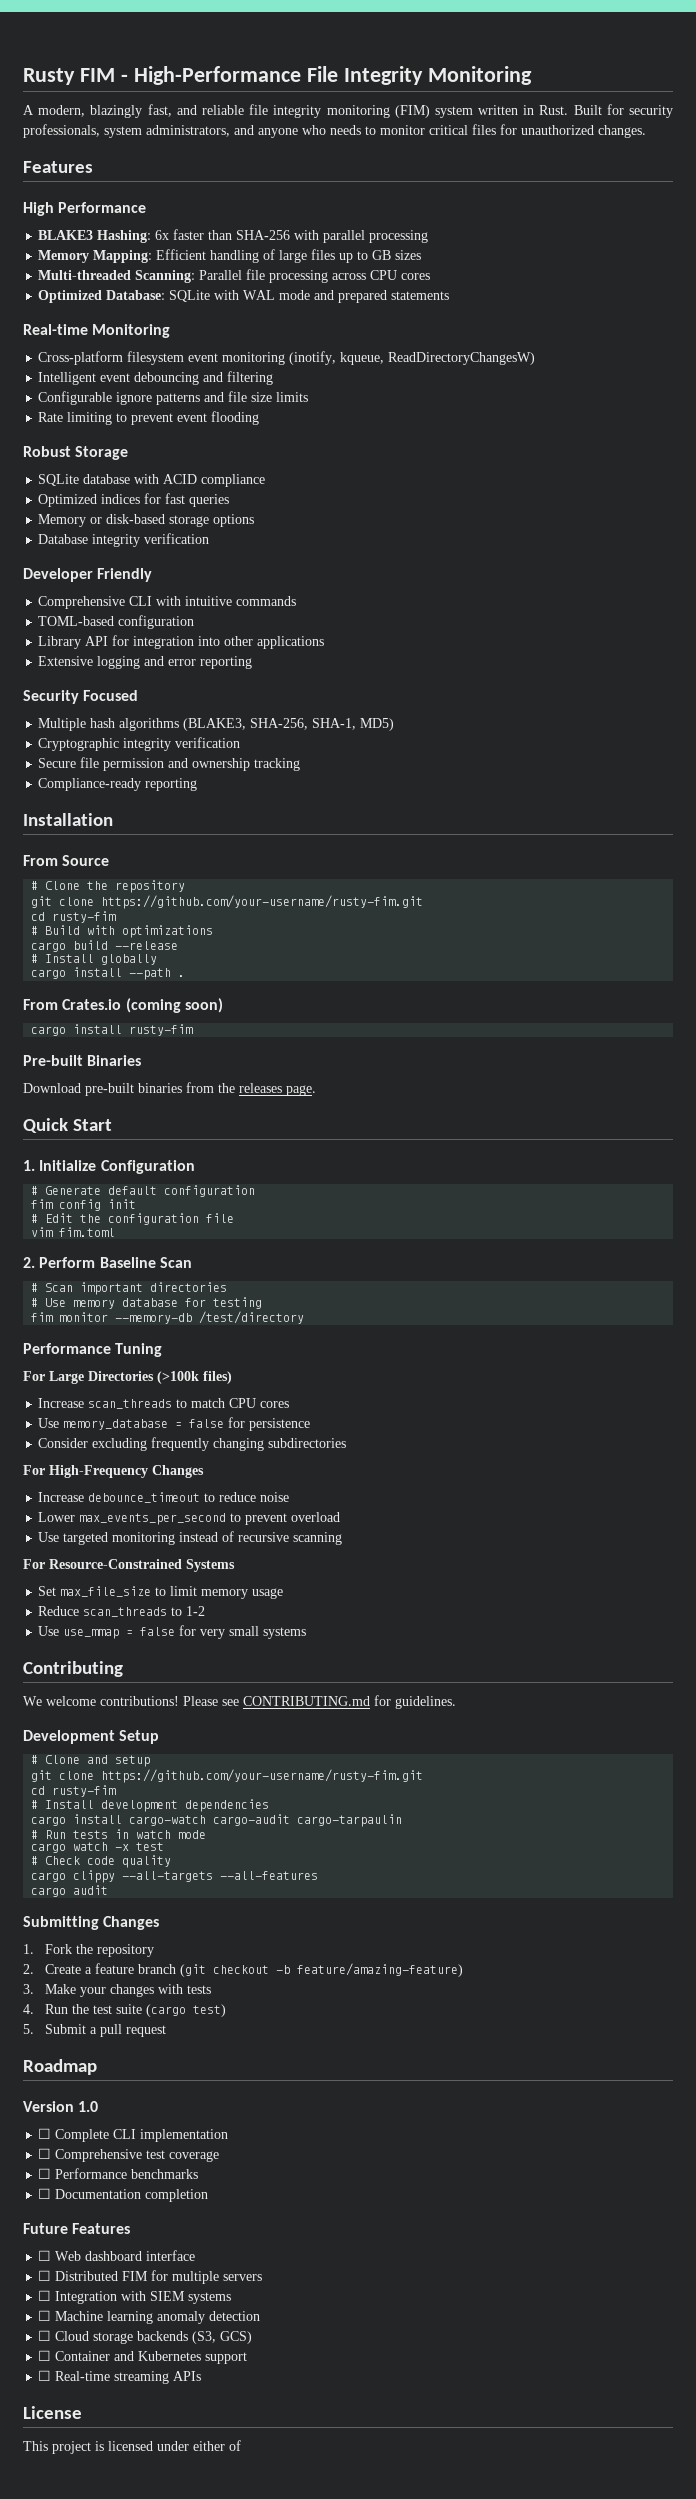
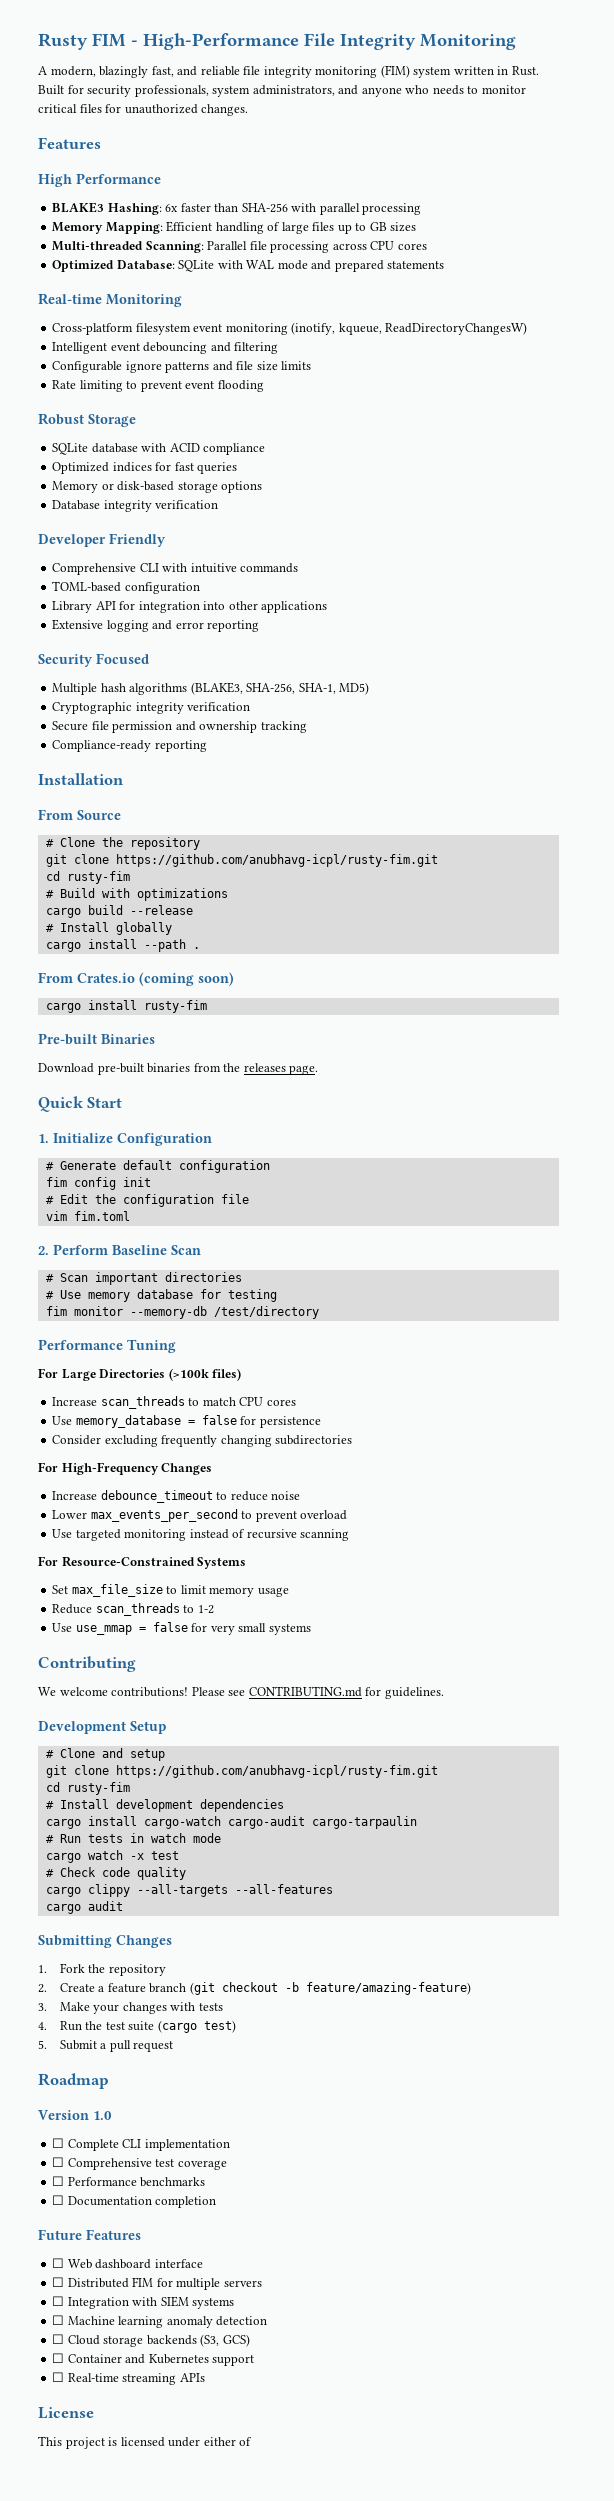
[101,895,424,909] https://github.com/your-username/rusty-fim.git -> [115,854,438,867] https://github.com/anubhavg-icpl/rusty-fim.git
[101,1769,424,1783] https://github.com/your-username/rusty-fim.git -> [115,1765,438,1778] https://github.com/anubhavg-icpl/rusty-fim.git

